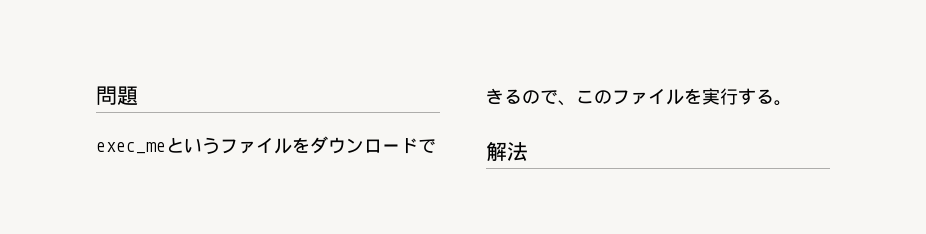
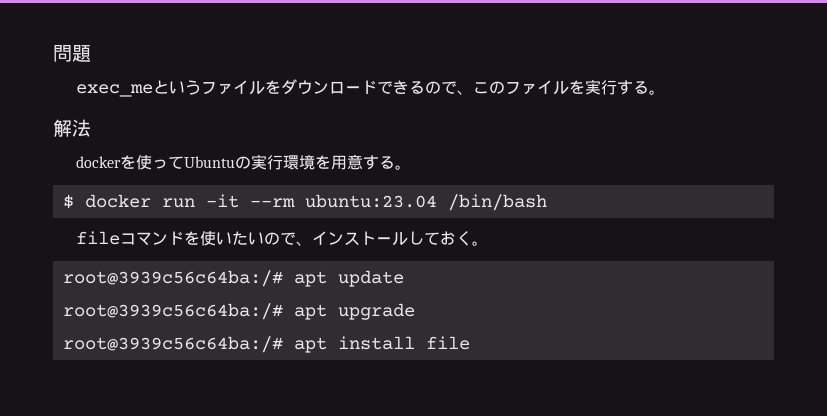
(528, 151) none -> [76,154,412,170] [62,194,547,211] [76,231,489,246] [62,270,404,287] [62,303,415,320] [62,336,470,353] // dockerを使ってUbuntuの実行環境を用意する。 // $ docker run -it --rm ubuntu:23.04 /bin/bash // fileコマンドを使いたいので、インストールしておく。 // root@3939c56c64ba:/# apt update // root@3939c56c64ba:/# apt upgrade // root@3939c56c64ba:/# apt install file

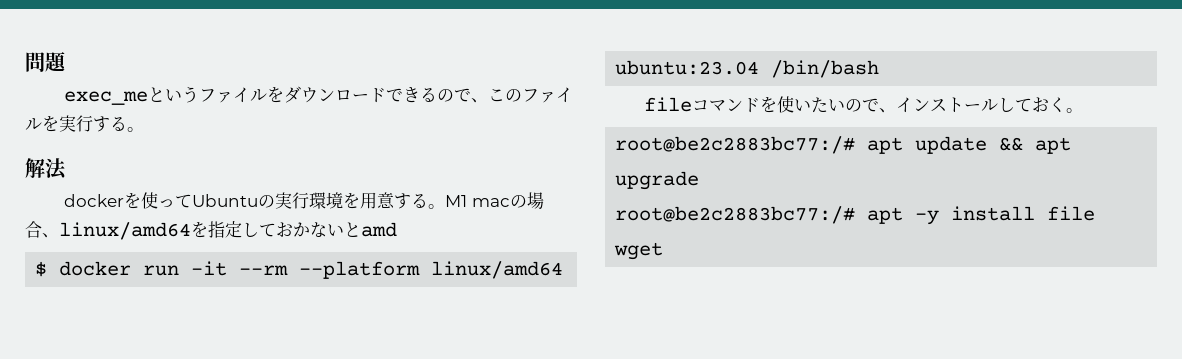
(412, 167) none -> [445,192,545,209] [25,221,397,240] M1 macの場合、linux/amd64を指定しておかないとamd
(295, 202) none -> [299,261,564,279] --platform linux/amd64
[62,270,283,287] root@3939c56c64ba:/# -> [615,136,856,154] root@be2c2883bc77:/#
[62,303,283,320] // root@3939c56c64ba:/# -> [999,137,1024,151] &&
[62,336,327,353] root@3939c56c64ba:/# apt -> [615,206,940,225] root@be2c2883bc77:/# apt -y
(470, 343) none -> [614,242,664,260] wget

